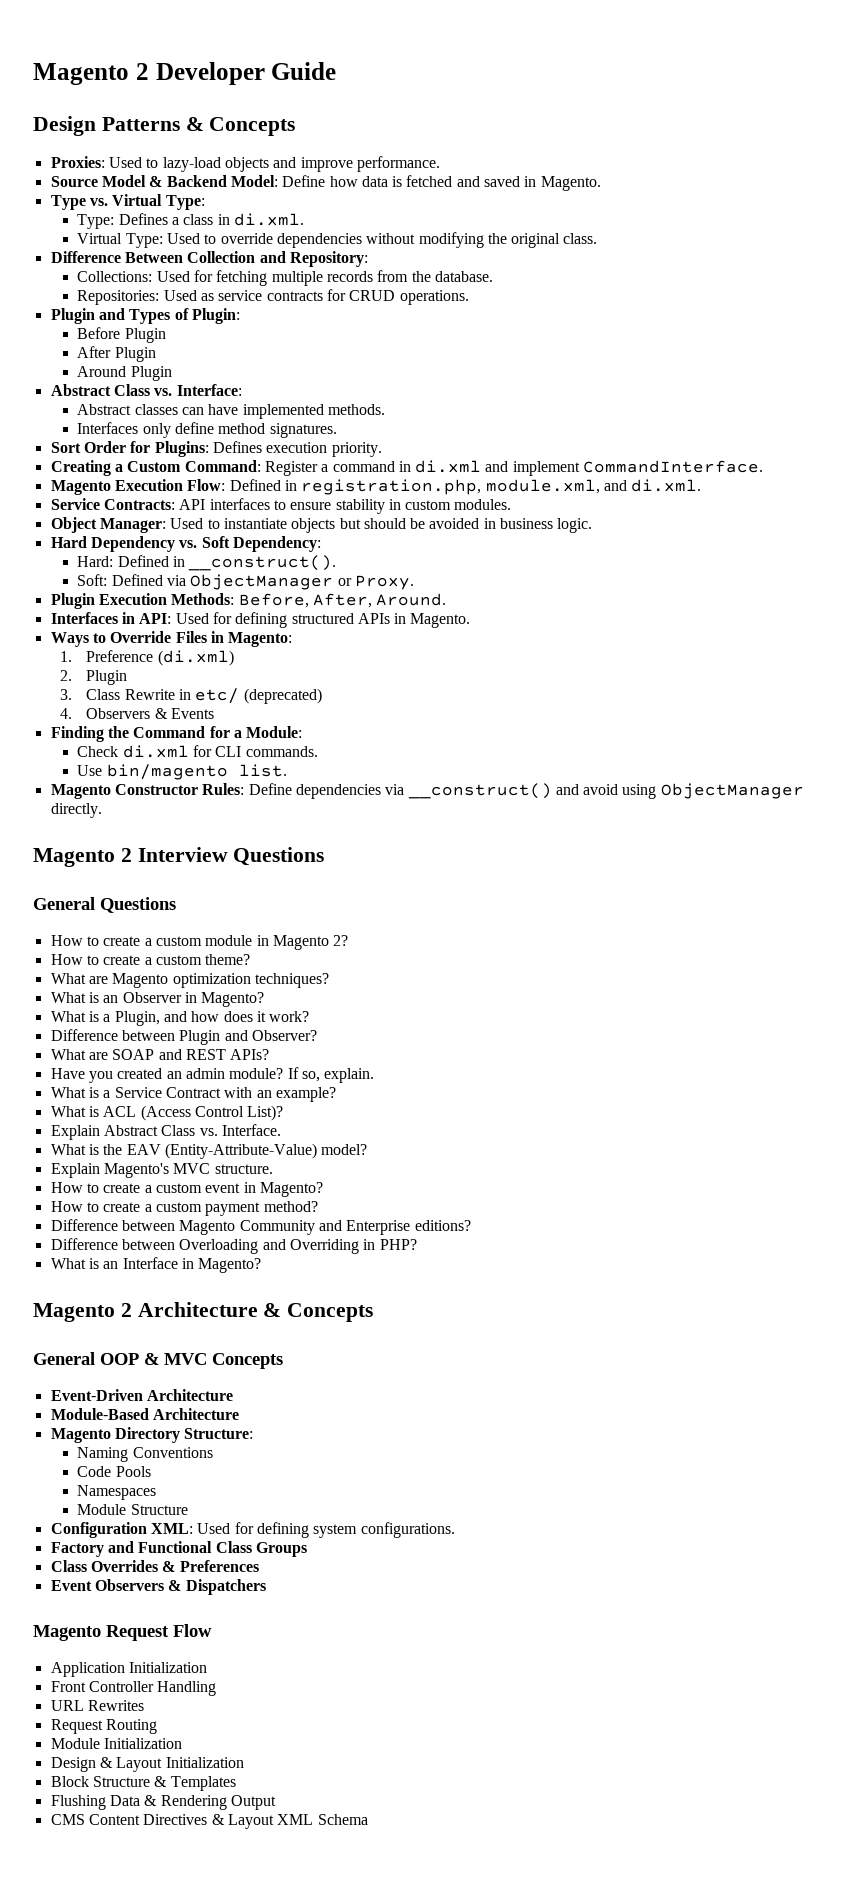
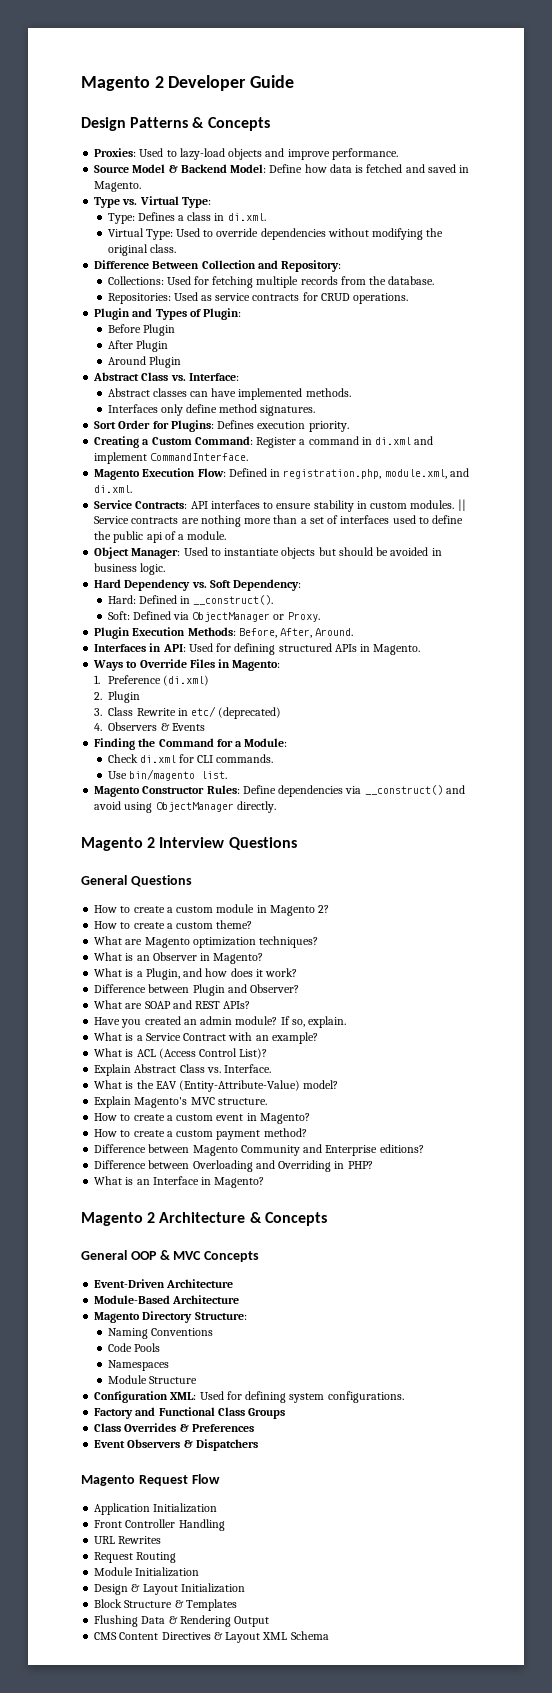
(512, 504) none -> [457,499,466,511] [94,515,464,527] [94,531,227,543] || Service contracts are nothing more than a set of interfaces used to define the public api of a module.

